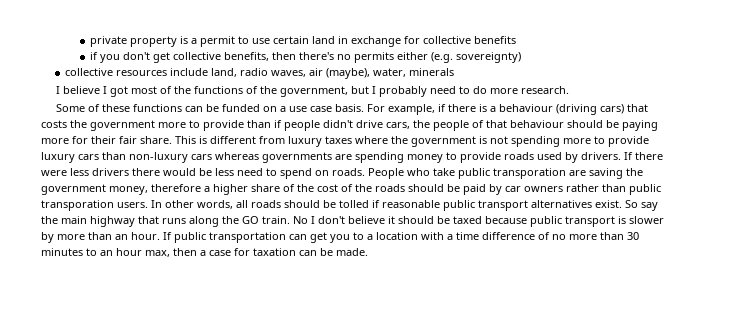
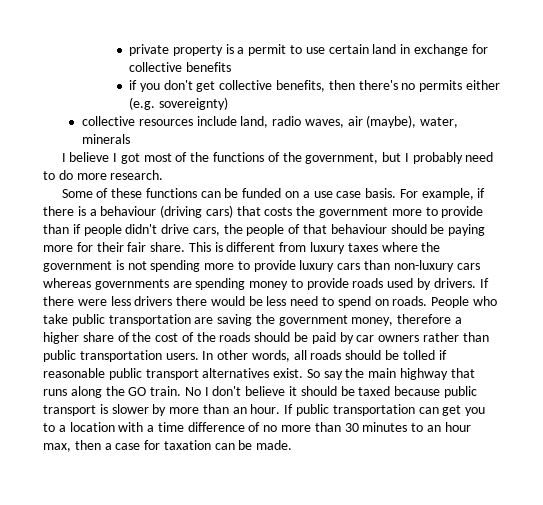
[493,168,566,179] transporation -> [108,314,191,326] transportation
[41,200,114,211] transporation -> [79,350,162,362] transportation

